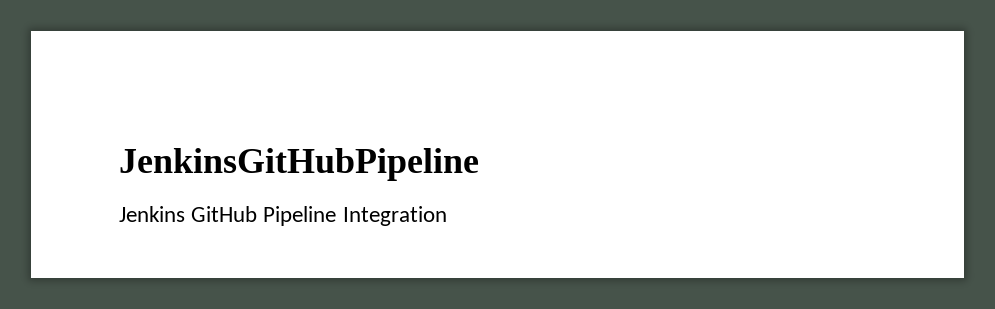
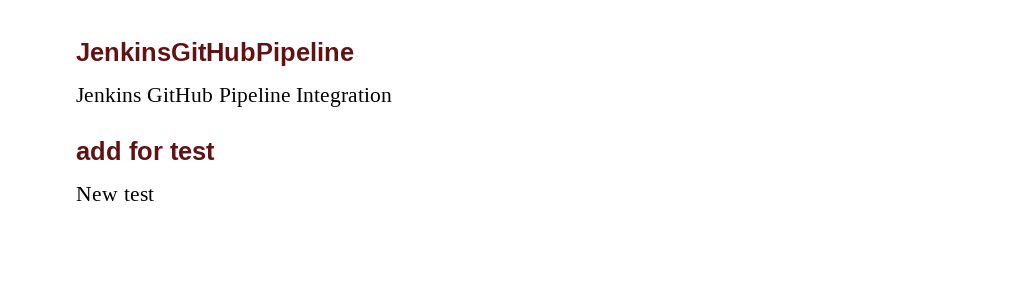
(447, 216) none -> [76,141,215,160] [76,187,154,201] // add for test // New test

